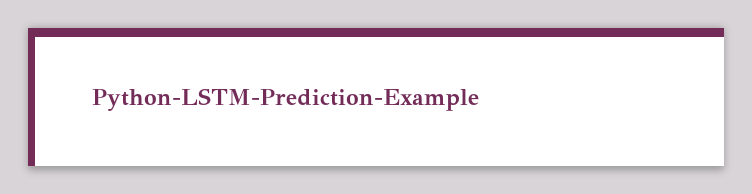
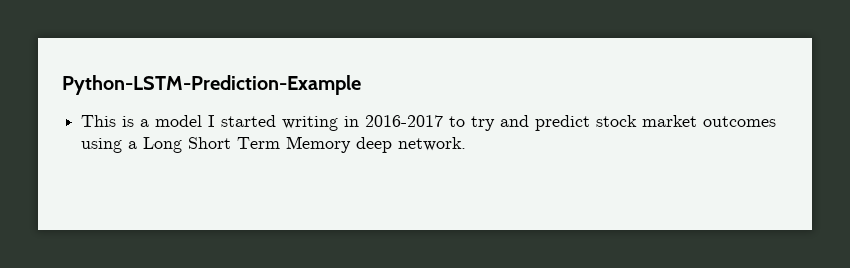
(479, 99) none -> [81,115,777,131] [81,136,467,153] // This is a model I started writing in 2016-2017 to try and predict stock market outcomes using a Long Short Term Memory deep network.

